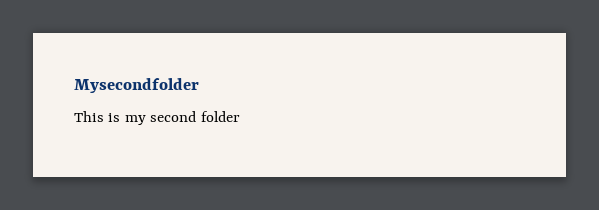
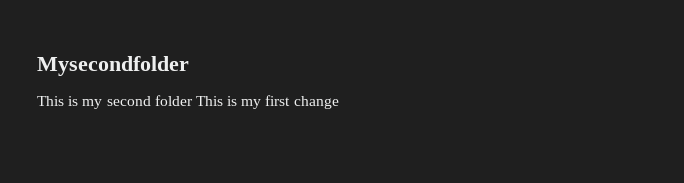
(240, 116) none -> [195,95,339,109] This is my first change

